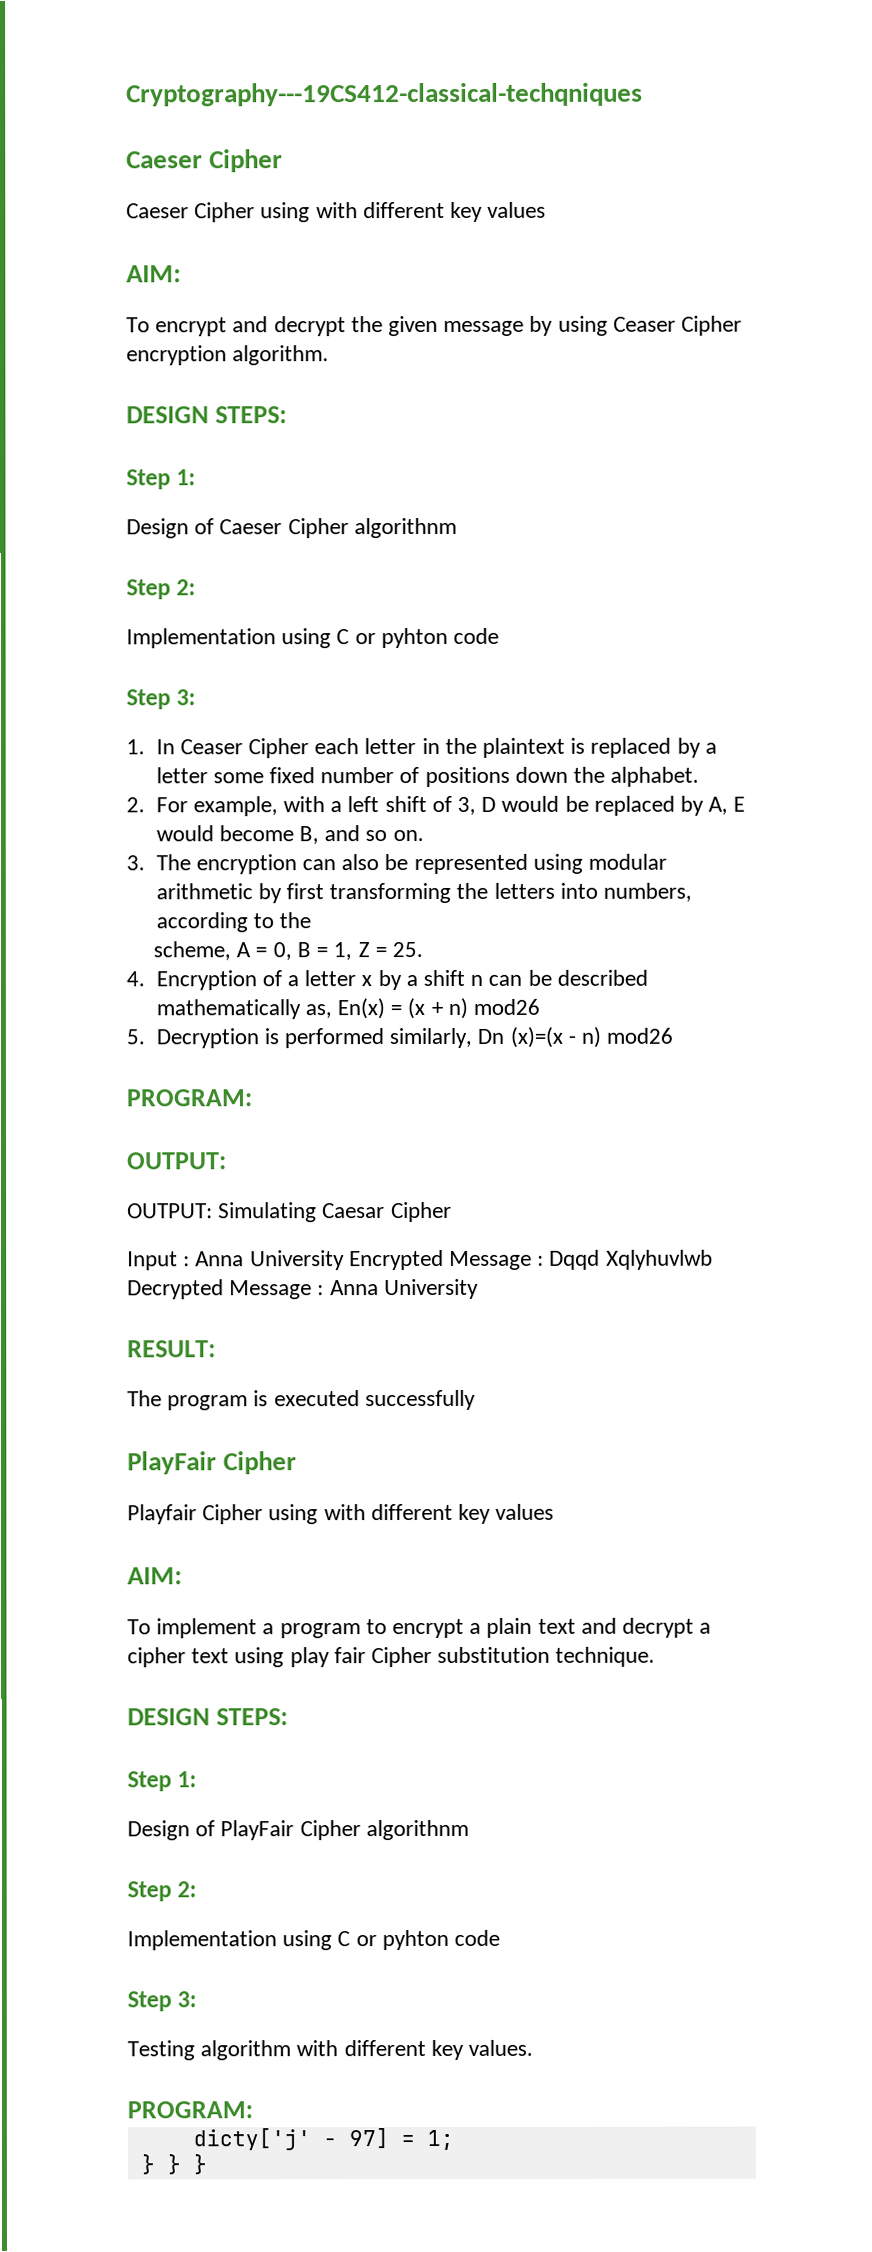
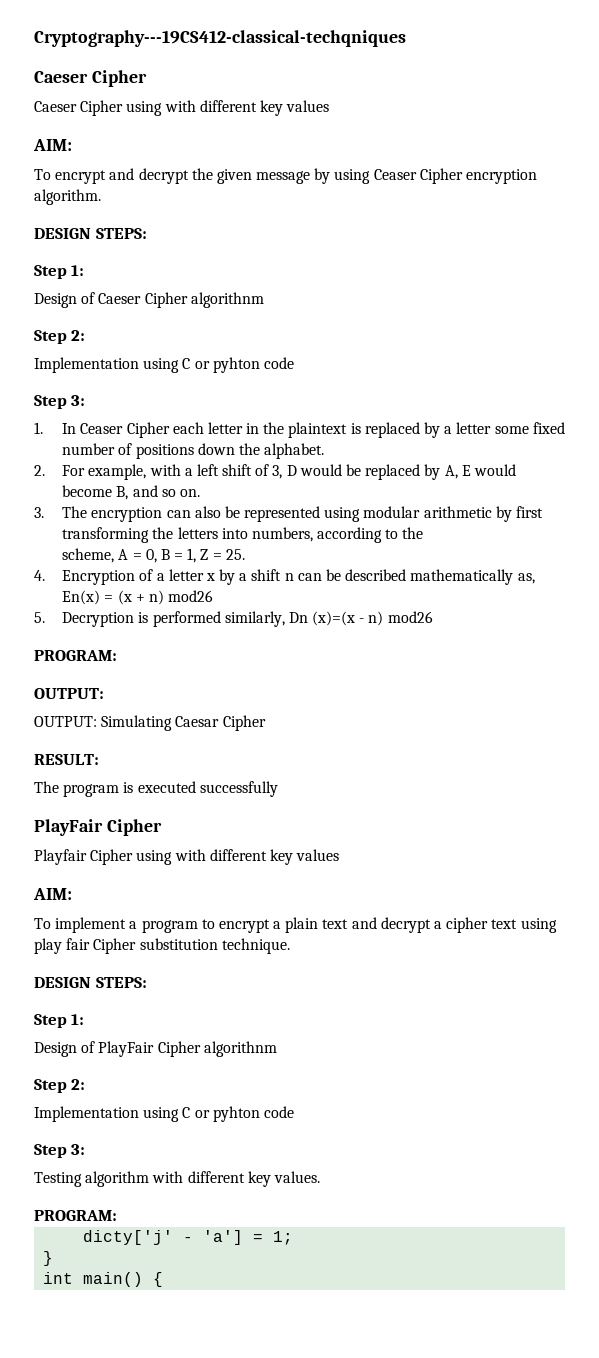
[127,1249,713,1271] [127,1278,479,1300] // Input : Anna University Encrypted Message : Dqqd Xqlyhuvlwb Decrypted Message : Anna University -> (266, 723) none
[348,2128,389,2149] 97] -> [203,1230,244,1245] 'a']
[166,2154,207,2175] } } -> [43,1272,164,1287] // int main() {

